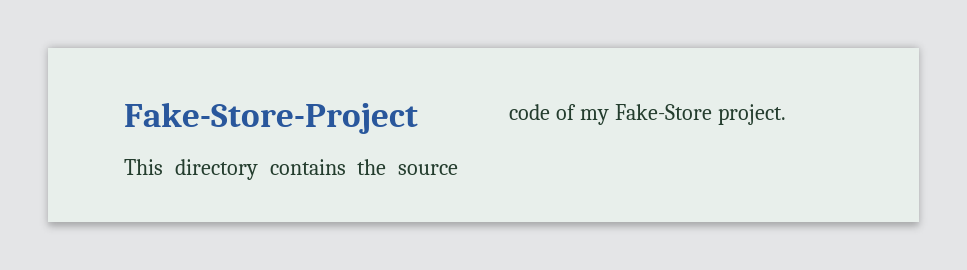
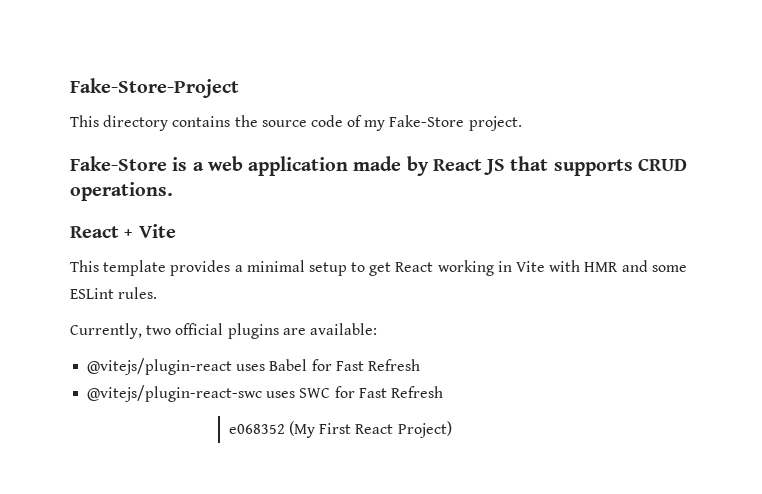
(786, 114) none -> [70,156,687,176] [70,182,173,201] [70,224,176,238] [70,260,687,276] [70,287,158,299] [70,323,377,339] [87,358,420,375] [87,385,443,402] [228,421,452,438] // Fake-Store is a web application made by React JS that supports CRUD operations. // React + Vite // This template provides a minimal setup to get React working in Vite with HMR and some ESLint rules. // Currently, two official plugins are available: // @vitejs/plugin-react uses Babel for Fast Refresh // @vitejs/plugin-react-swc uses SWC for Fast Refresh // e068352 (My First React Project)

